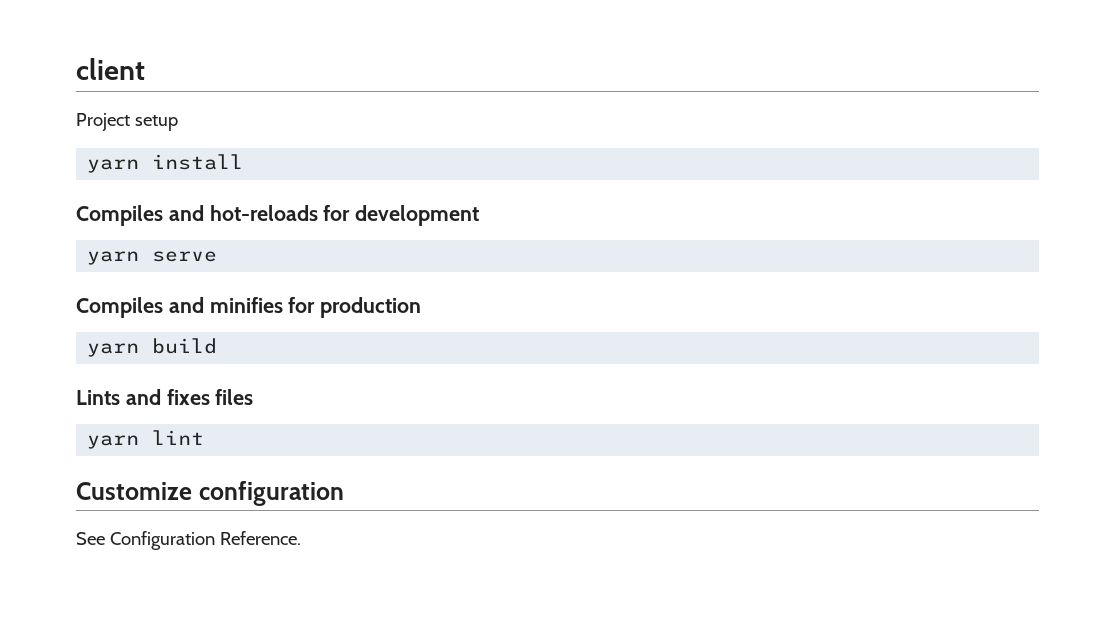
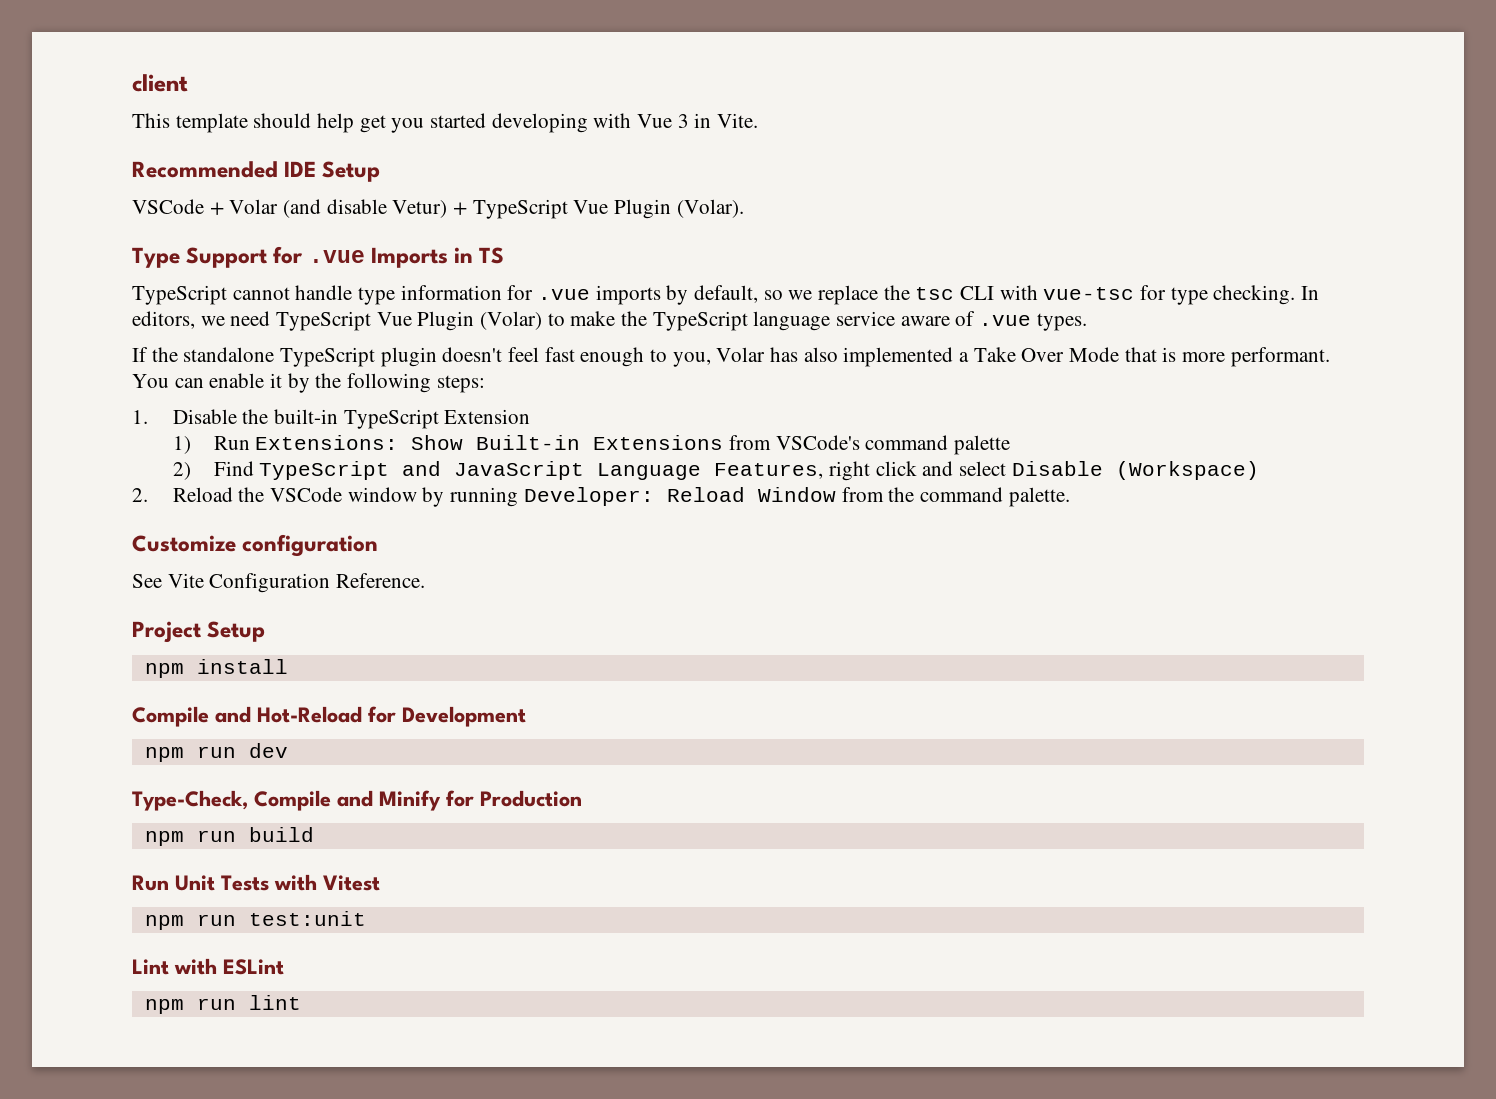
[76,113,178,131] [87,154,244,173] [76,205,480,226] [87,251,218,265] [76,297,422,318] [87,338,218,357] [76,389,254,405] [87,430,205,449] Project setup // yarn install // Compiles and hot-reloads for development // yarn serve // Compiles and minifies for production // yarn build // Lints and fixes files // yarn lint -> [132,113,759,133] [132,161,381,182] [132,199,744,219] [132,246,505,268] [132,285,1320,305] [132,311,1087,331] [132,347,1330,367] [132,373,485,393] [132,409,531,429] [172,435,1010,455] [172,461,1259,481] [132,487,1070,507] This template should help get you started developing with Vue 3 in Vite. // Recommended IDE Setup // VSCode + Volar (and disable Vetur) + TypeScript Vue Plugin (Volar). // Type Support for .vue Imports in TS // TypeScript cannot handle type information for .vue imports by default, so we replace the tsc CLI with vue-tsc for type checking. In editors, we need TypeScript Vue Plugin (Volar) to make the TypeScript language service aware of .vue types. // If the standalone TypeScript plugin doesn't feel fast enough to you, Volar has also implemented a Take Over Mode that is more performant. You can enable it by the following steps: // 1. Disable the built-in TypeScript Extension // 1) Run Extensions: Show Built-in Extensions from VSCode's command palette // 2) Find TypeScript and JavaScript Language Features, right click and select Disable (Workspace) // 2. Reload the VSCode window by running Developer: Reload Window from the command palette.
(105, 538) none -> [167,573,204,588] Vite
(301, 538) none -> [132,621,266,643] [144,659,288,678] [132,706,526,727] [144,743,288,762] [132,790,582,811] [144,827,314,846] [132,874,380,891] [144,911,366,930] [132,958,284,975] [144,995,301,1014] // Project Setup // npm install // Compile and Hot-Reload for Development // npm run dev // Type-Check, Compile and Minify for Production // npm run build // Run Unit Tests with Vitest // npm run test:unit // Lint with ESLint // npm run lint

